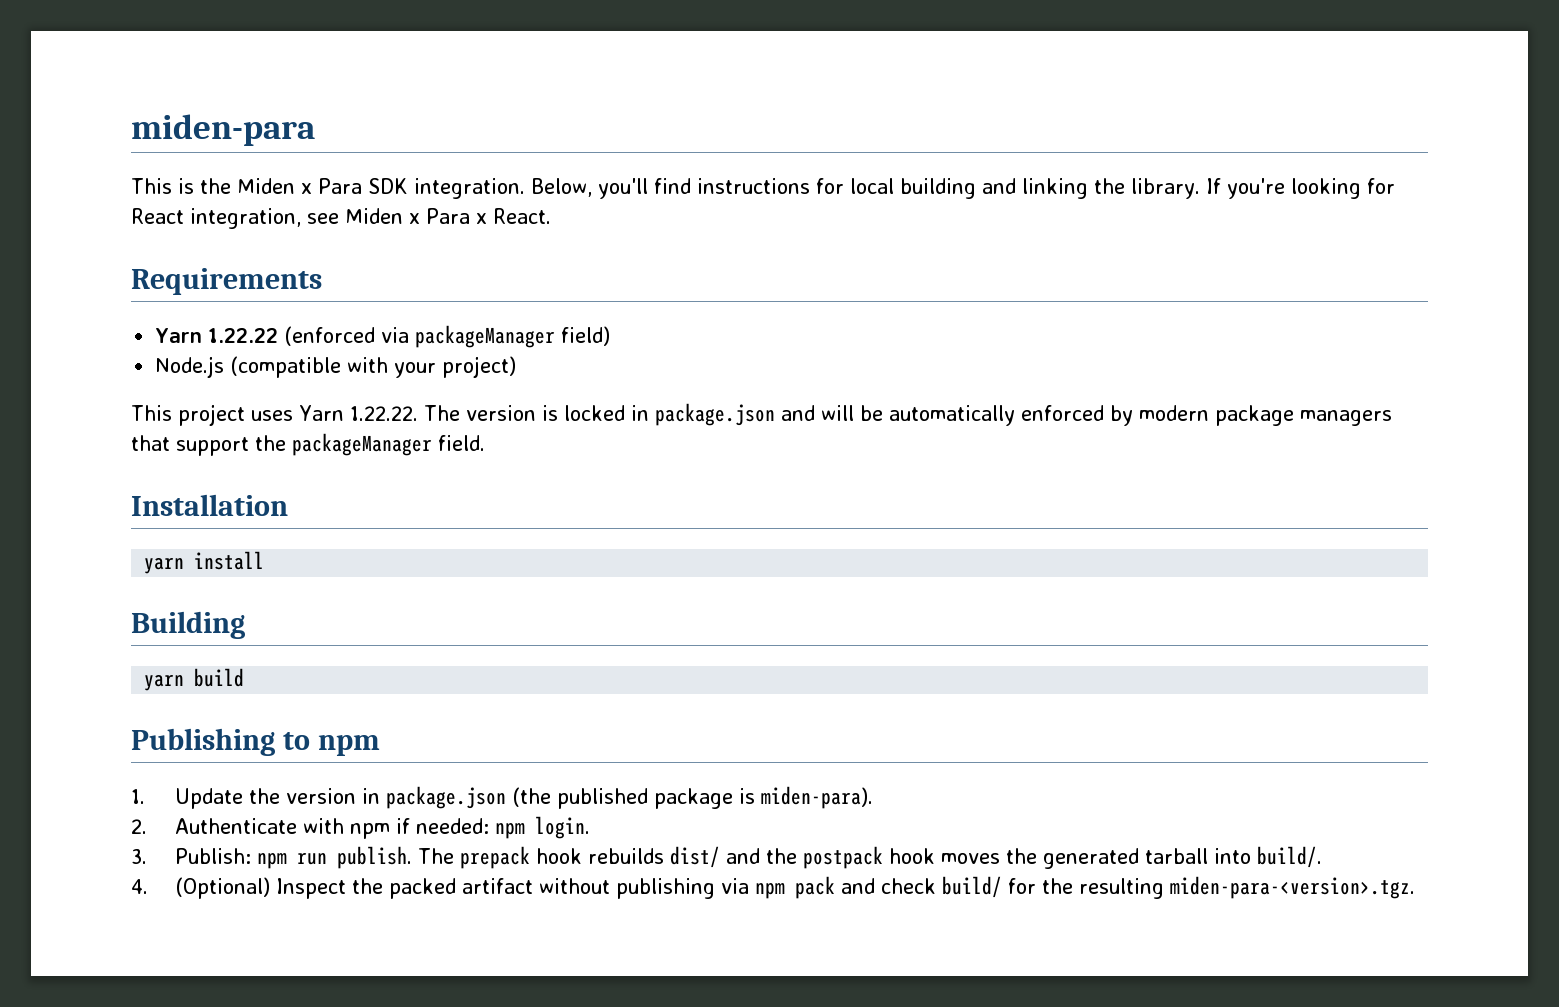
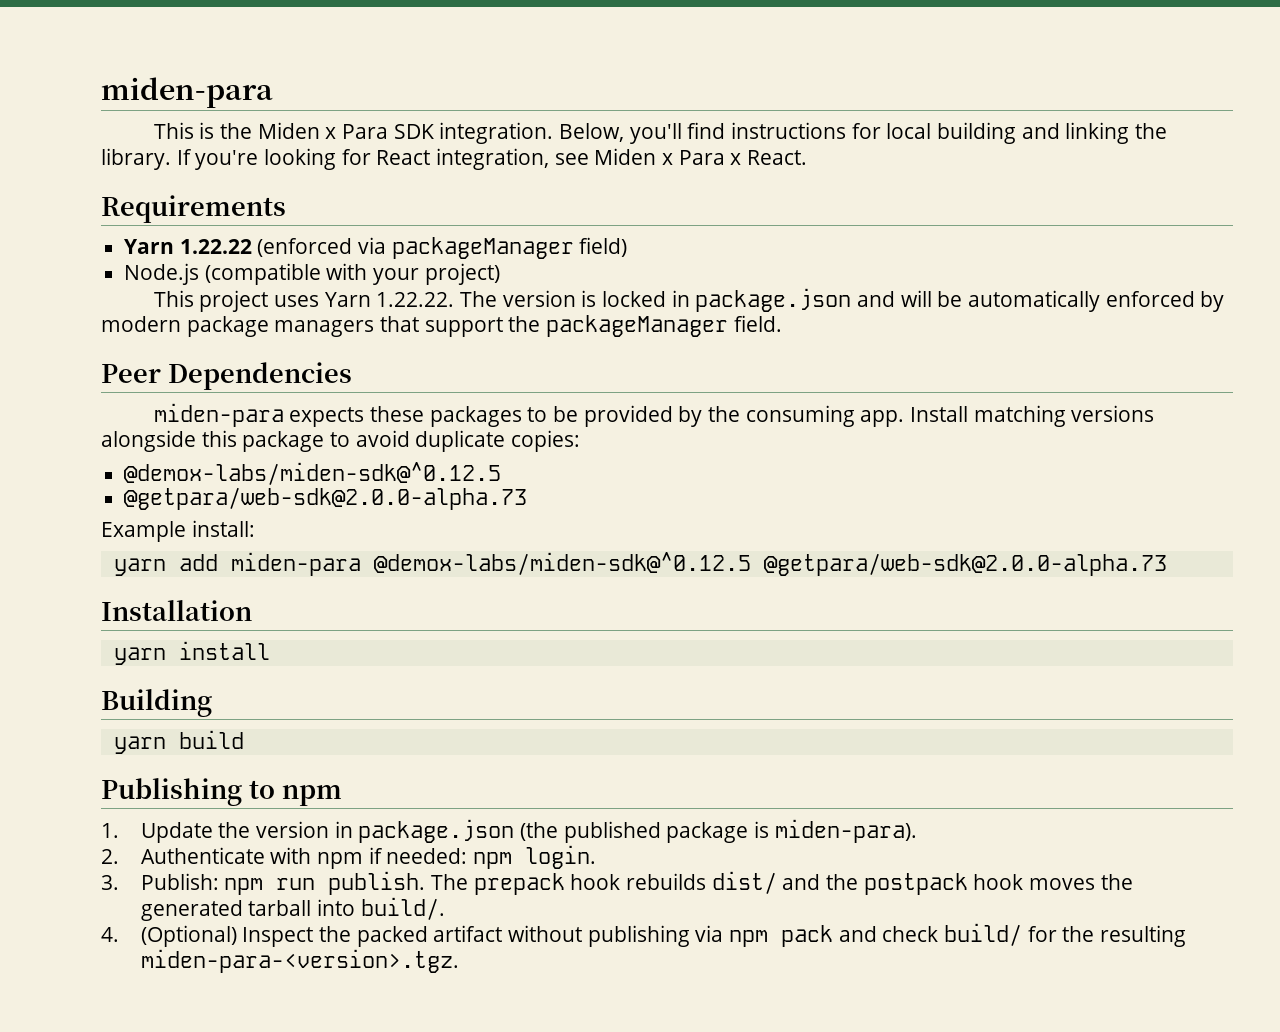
(485, 443) none -> [101,362,352,390] [153,403,1155,427] [101,430,581,452] [124,462,502,485] [124,487,528,510] [101,520,255,542] [113,552,1167,576] // Peer Dependencies // miden-para expects these packages to be provided by the consuming app. Install matching versions alongside this package to avoid duplicate copies: // @demox-labs/miden-sdk@^0.12.5 // @getpara/web-sdk@2.0.0-alpha.73 // Example install: // yarn add miden-para @demox-labs/miden-sdk@^0.12.5 @getpara/web-sdk@2.0.0-alpha.73

